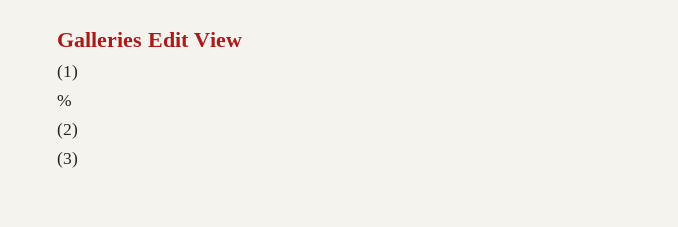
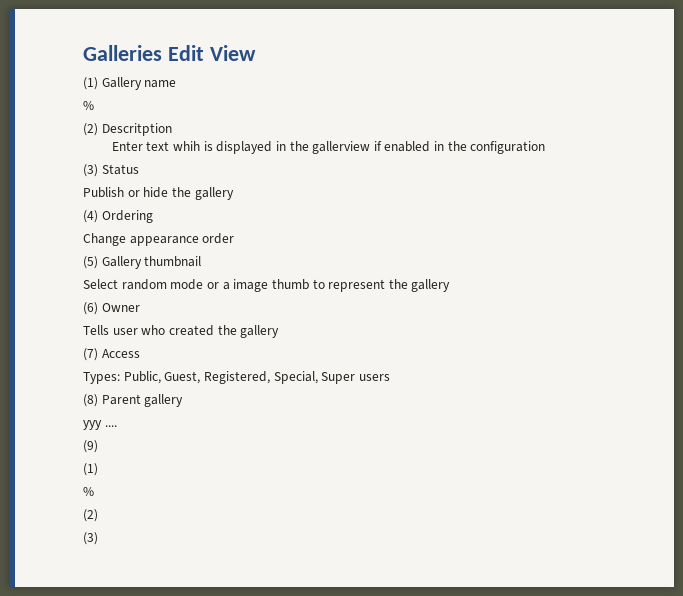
(242, 39) none -> [83,77,177,90] [83,101,94,110] [83,123,172,136] [111,141,546,154] [83,164,139,177] [83,187,234,200] [83,210,153,223] [83,233,235,246] [83,256,202,269] [83,279,451,292] [83,302,140,315] [83,325,280,338] [83,348,140,361] [83,371,390,384] [83,394,184,407] [83,420,117,430] [83,440,98,453] // (1) Gallery name // % // (2) Descritption // Enter text whih is displayed in the gallerview if enabled in the configuration // (3) Status // Publish or hide the gallery // (4) Ordering // Change appearance order // (5) Gallery thumbnail // Select random mode or a image thumb to represent the gallery // (6) Owner // Tells user who created the gallery // (7) Access // Types: Public, Guest, Registered, Special, Super users // (8) Parent gallery // yyy .... // (9)

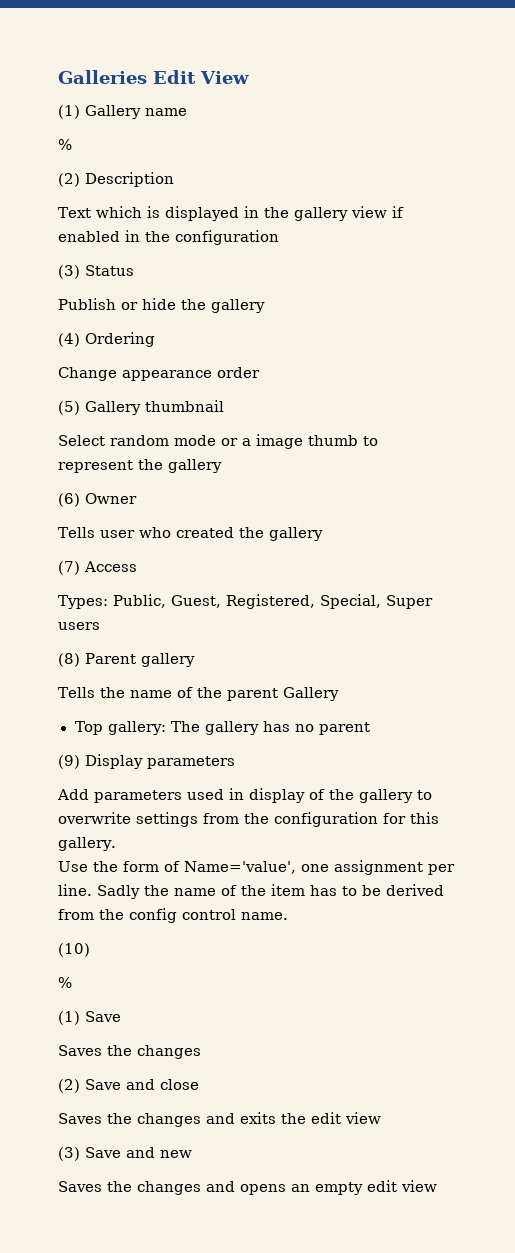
[101,123,172,136] [111,141,200,151] Descritption // Enter text whih -> [85,172,174,187] [58,206,142,218] Description // Text which
[312,141,371,154] gallerview -> [293,206,387,221] gallery view
[83,420,117,430] [83,440,98,453] [83,463,98,476] [83,487,94,496] [83,509,98,522] [83,532,98,545] yyy .... // (9) // (1) // % // (2) // (3) -> [58,687,339,701] [74,721,371,735] [58,754,235,769] [57,788,432,803] [58,812,439,827] [58,837,116,851] [58,860,455,875] [58,884,444,899] [58,908,288,923] [58,943,90,957] [58,977,72,988] [58,1011,121,1025] [58,1045,201,1059] [58,1079,199,1093] [58,1112,381,1127] [58,1147,192,1161] [58,1180,437,1195] Tells the name of the parent Gallery // Top gallery: The gallery has no parent // (9) Display parameters // Add parameters used in display of the gallery to overwrite settings from the configuration for this gallery. // Use the form of Name='value', one assignment per line. Sadly the name of the item has to be derived from the config control name. // (10) // % // (1) Save // Saves the changes // (2) Save and close // Saves the changes and exits the edit view // (3) Save and new // Saves the changes and opens an empty edit view

